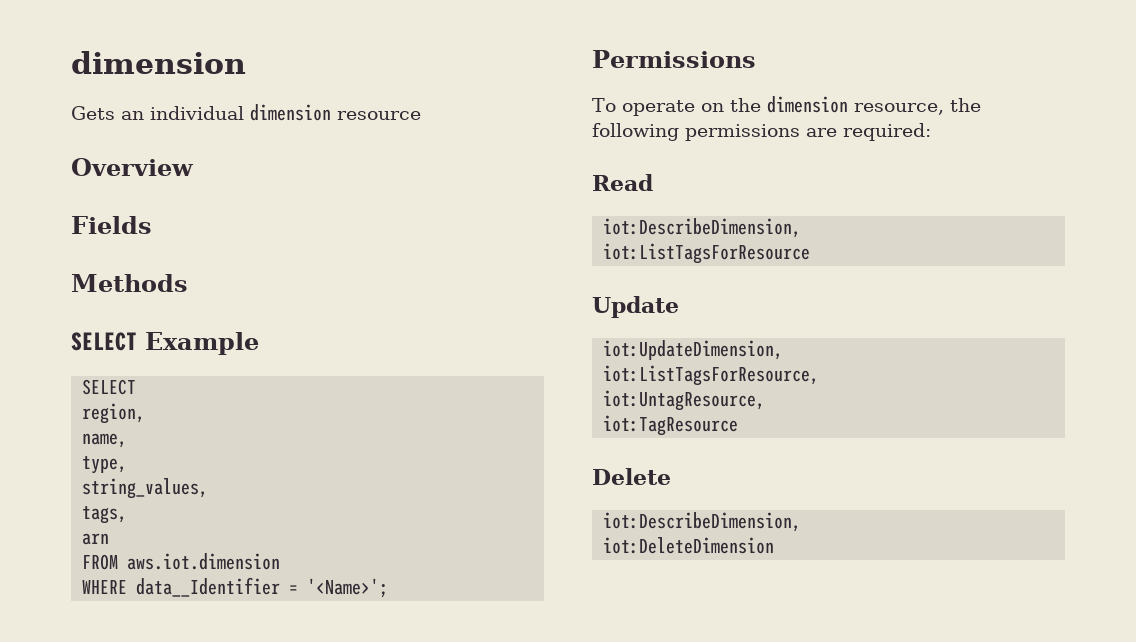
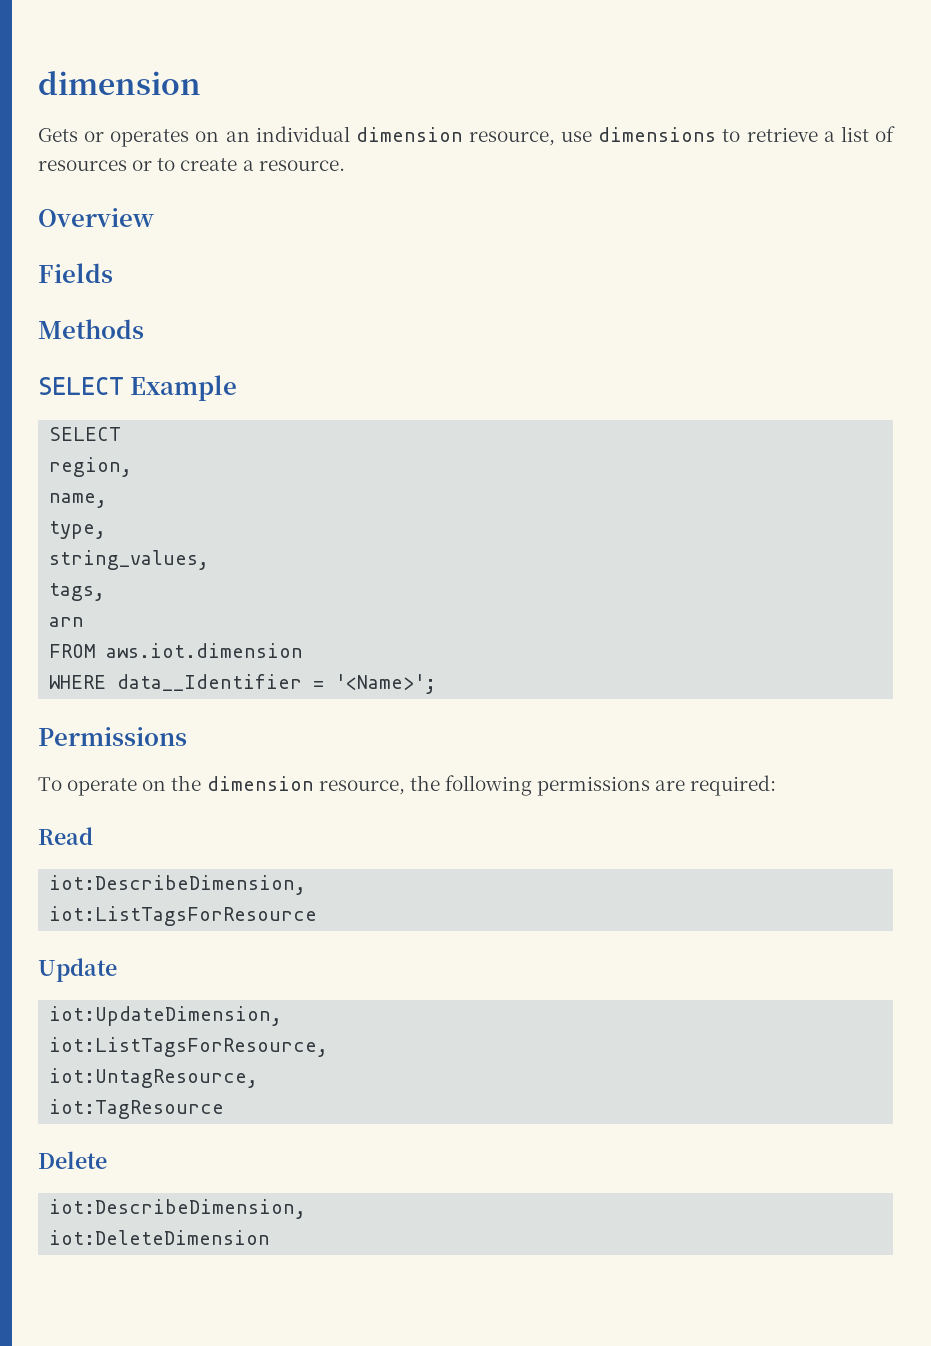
[121,104,421,121] an individual dimension resource -> [84,126,895,147] [38,158,345,171] or operates on an individual dimension resource, use dimensions to retrieve a list of resources or to create a resource.

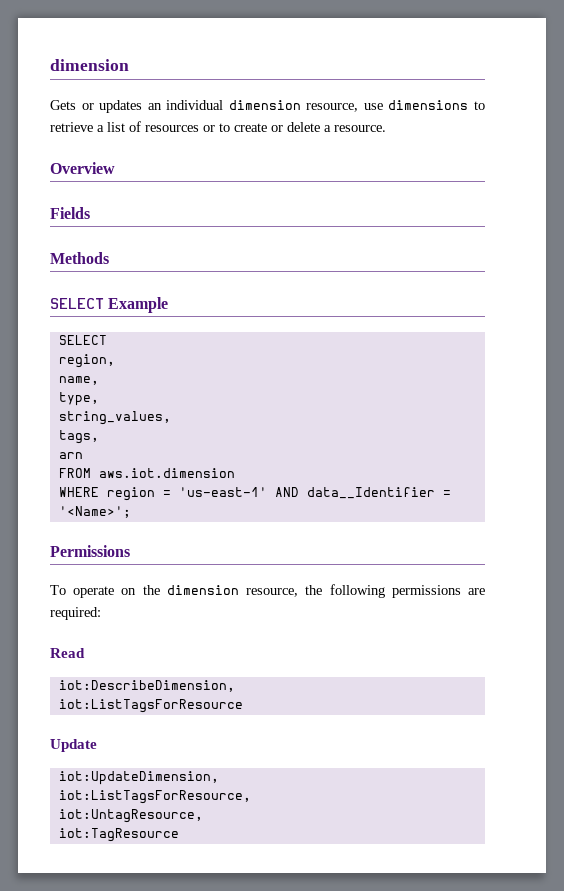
[110,129,220,147] operates on -> [99,100,143,113] updates
(238, 164) none -> [271,122,320,132] or delete
(107, 682) none -> [106,487,299,501] region = 'us-east-1' AND
[38,1151,107,1169] [49,1199,307,1219] [49,1230,271,1245] // Delete // iot:DescribeDimension, // iot:DeleteDimension -> (179, 835) none

